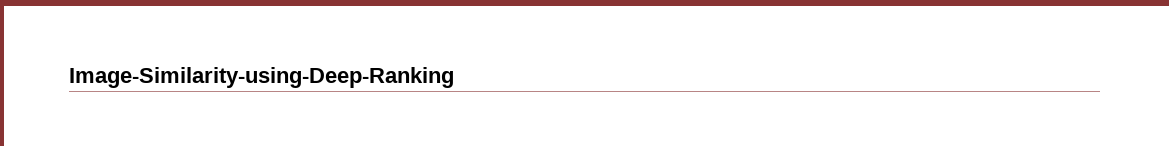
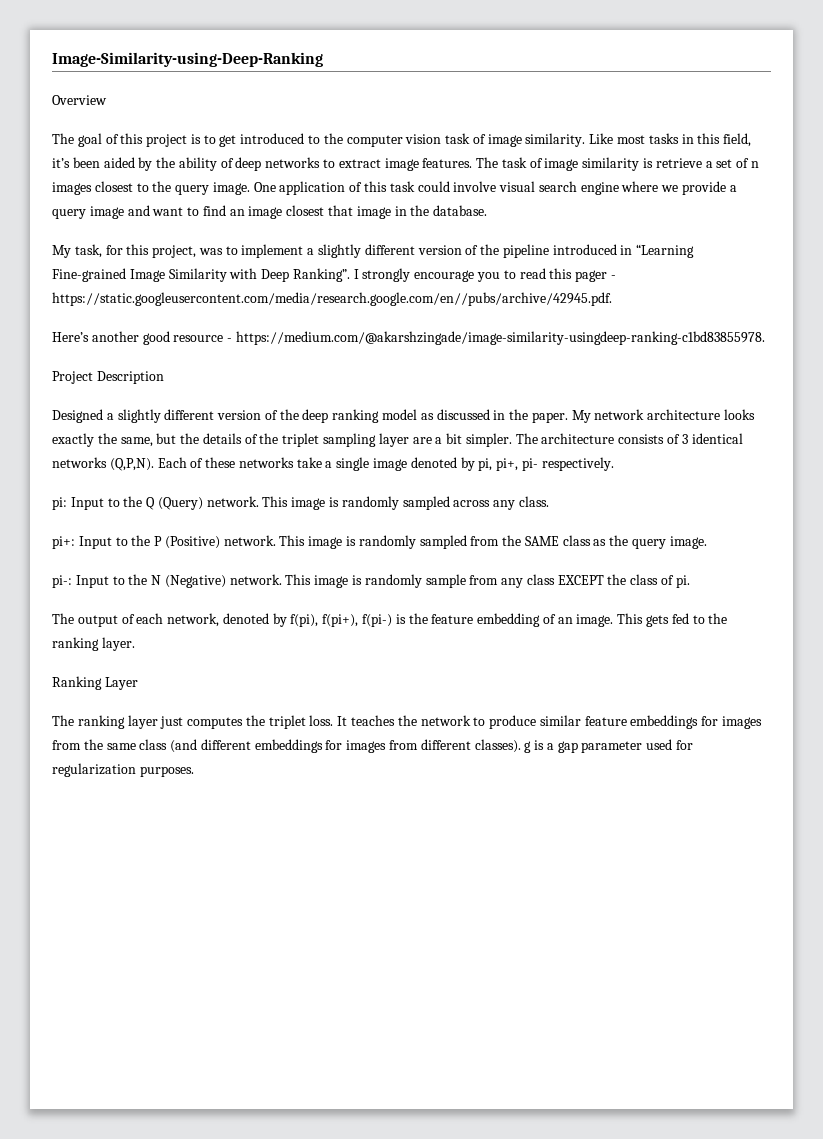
(454, 77) none -> [52,95,107,105] [52,133,752,147] [52,157,759,171] [52,181,737,195] [52,205,488,219] [52,244,695,258] [52,268,616,282] [52,292,612,306] [52,331,765,345] [52,371,164,384] [52,409,756,423] [52,433,743,447] [52,457,614,471] [52,496,549,510] [52,535,707,549] [52,574,690,588] [52,613,728,627] [52,637,135,651] [52,676,138,690] [52,715,763,729] [52,739,694,753] [52,763,194,777] // Overview // The goal of this project is to get introduced to the computer vision task of image similarity. Like most tasks in this field, it’s been aided by the ability of deep networks to extract image features. The task of image similarity is retrieve a set of n images closest to the query image. One application of this task could involve visual search engine where we provide a query image and want to find an image closest that image in the database. // My task, for this project, was to implement a slightly different version of the pipeline introduced in “Learning Fine-grained Image Similarity with Deep Ranking”. I strongly encourage you to read this pager - https://static.googleusercontent.com/media/research.google.com/en//pubs/archive/42945.pdf. // Here’s another good resource - https://medium.com/@akarshzingade/image-similarity-usingdeep-ranking-c1bd83855978. // Project Description // Designed a slightly different version of the deep ranking model as discussed in the paper. My network architecture looks exactly the same, but the details of the triplet sampling layer are a bit simpler. The architecture consists of 3 identical networks (Q,P,N). Each of these networks take a single image denoted by pi, pi+, pi- respectively. // pi: Input to the Q (Query) network. This image is randomly sampled across any class. // pi+: Input to the P (Positive) network. This image is randomly sampled from the SAME class as the query image. // pi-: Input to the N (Negative) network. This image is randomly sample from any class EXCEPT the class of pi. // The output of each network, denoted by f(pi), f(pi+), f(pi-) is the feature embedding of an image. This gets fed to the ranking layer. // Ranking Layer // The ranking layer just computes the triplet loss. It teaches the network to produce similar feature embeddings for images from the same class (and different embeddings for images from different classes). g is a gap parameter used for regularization purposes.

